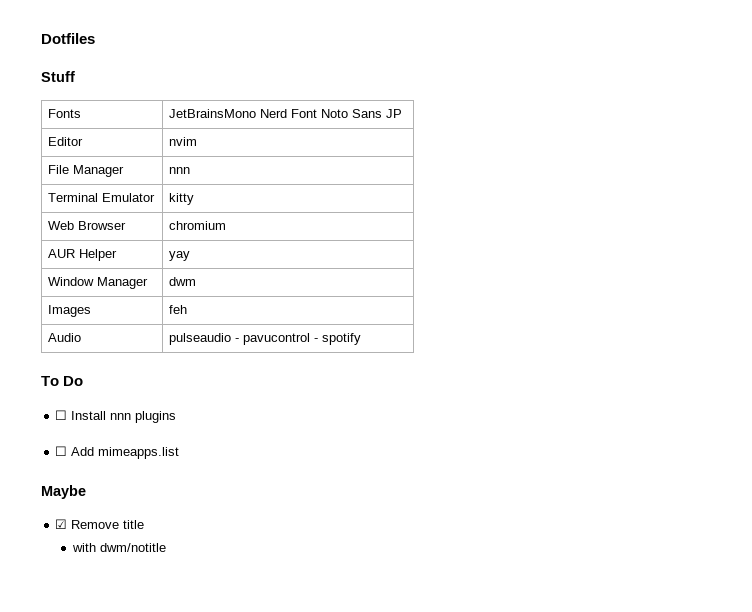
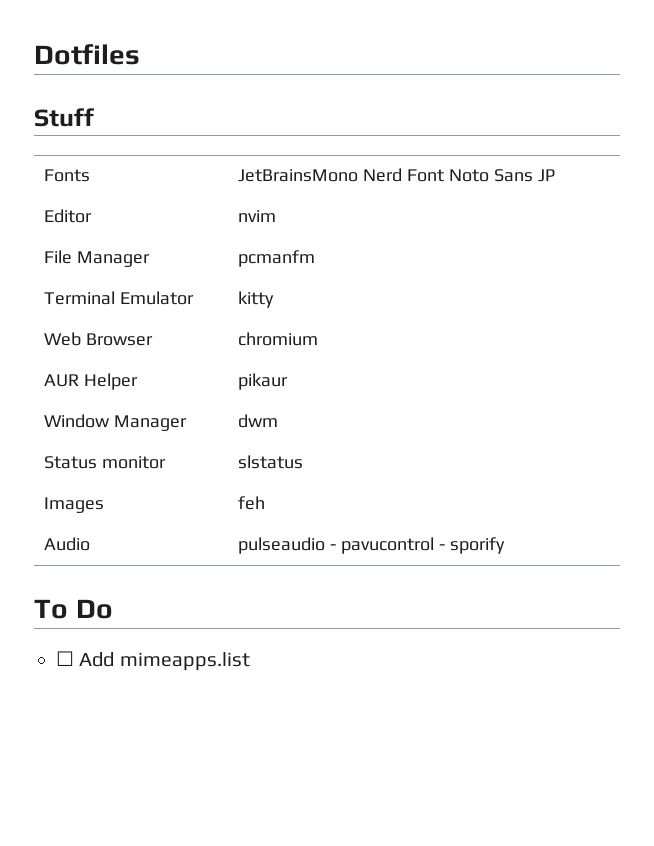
[168,167,190,174] nnn -> [238,250,316,267] pcmanfm
[168,251,190,261] yay -> [238,373,289,390] pikaur
(196, 281) none -> [44,456,167,469] [238,455,304,469] // Status monitor | slstatus
[321,333,361,345] spotify -> [449,537,505,554] sporify
[55,410,177,423] // ☐ Install nnn plugins -> (113, 609) none
[41,485,86,499] [55,519,145,529] [71,543,166,552] // Maybe // ☑ Remove title // with dwm/notitle -> (250, 661) none

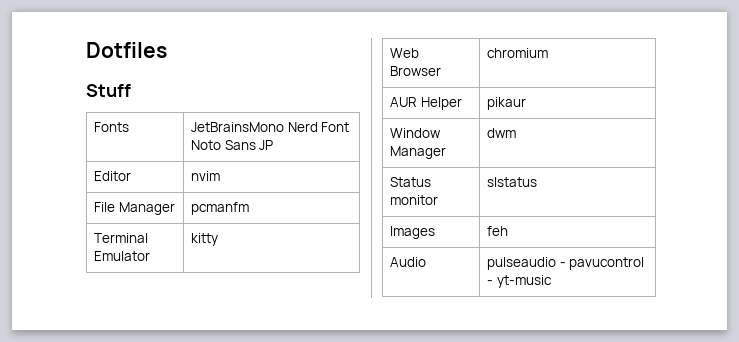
[449,537,505,554] [34,599,113,619] [56,651,250,671] sporify // To Do // ☐ Add mimeapps.list -> [496,275,552,288] yt-music

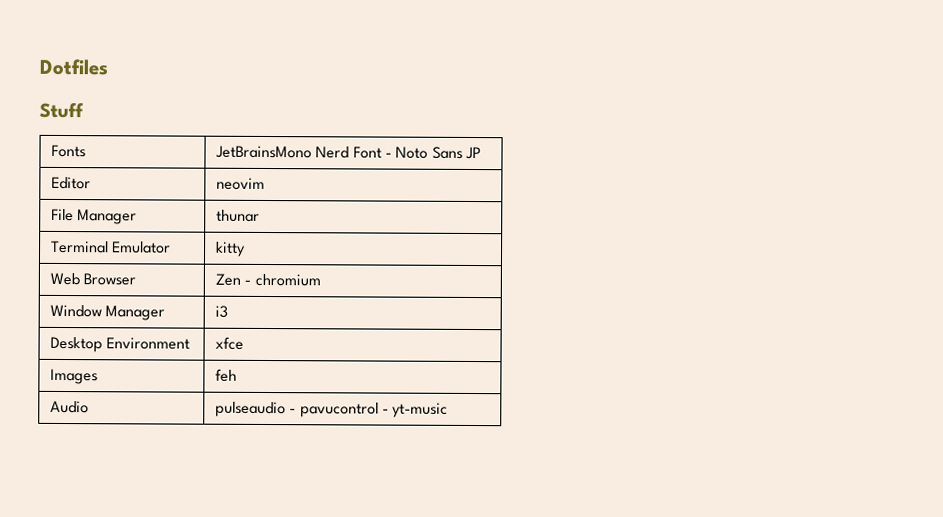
(350, 127) none -> [385,152,393,158] -
[191,171,221,181] nvim -> [216,177,266,190] neovim
[191,202,250,215] pcmanfm -> [216,209,261,222] thunar
(442, 71) none -> [215,273,252,286] Zen -
[390,97,462,110] [487,97,527,110] // AUR Helper | pikaur -> (321, 280) none
[487,128,517,138] [390,177,432,187] [390,195,439,205] [487,177,538,187] dwm // Status monitor | slstatus -> [215,305,229,318] [50,336,191,353] [215,336,245,350] i3 // Desktop Environment | xfce

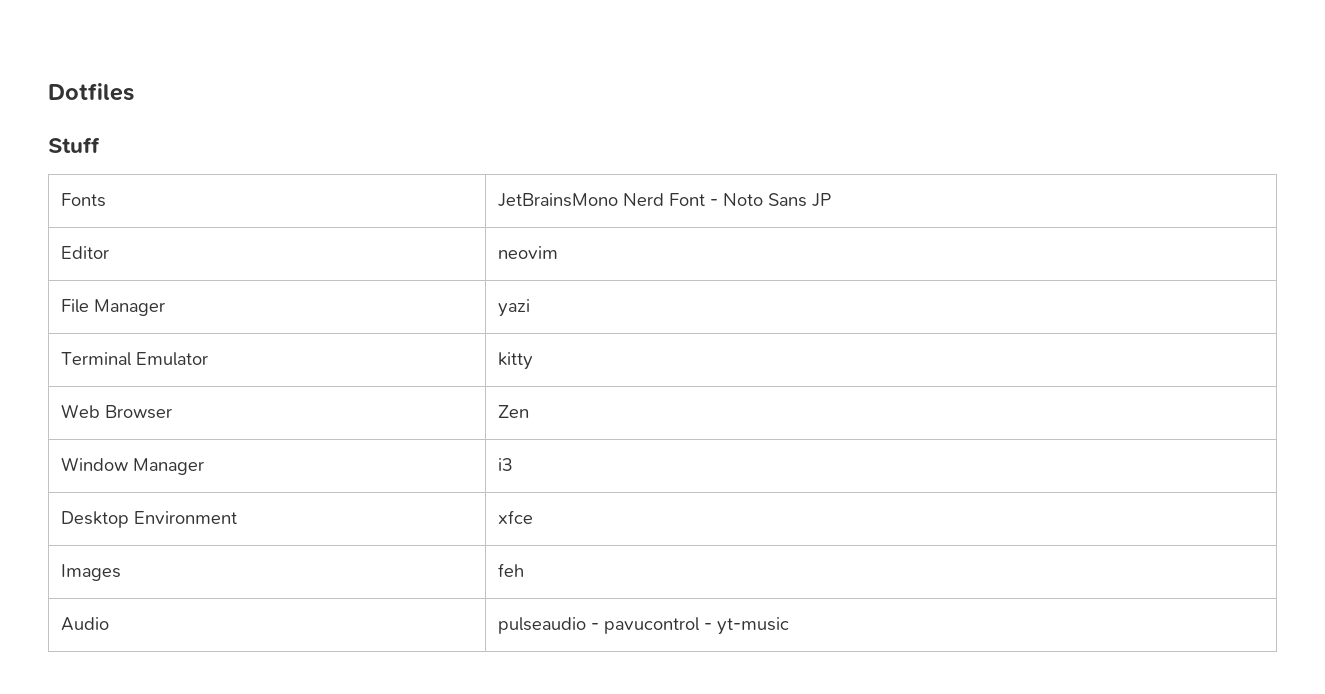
[216,209,261,222] thunar -> [497,299,530,317] yazi
[244,273,321,287] - chromium -> (529, 411) none

